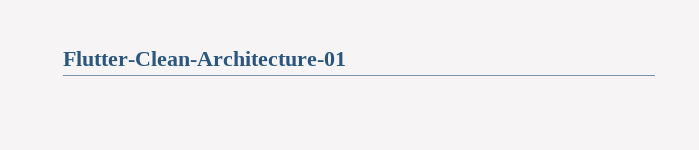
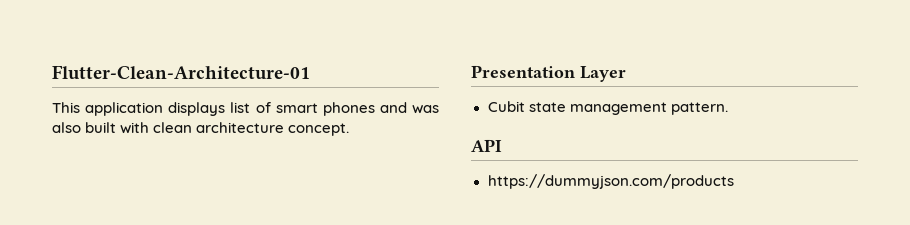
(346, 58) none -> [52,102,439,116] [52,122,350,136] [471,65,626,82] [487,101,728,115] [471,139,502,152] [487,174,734,189] // This application displays list of smart phones and was also built with clean architecture concept. // Presentation Layer // Cubit state management pattern. // API // https://dummyjson.com/products

